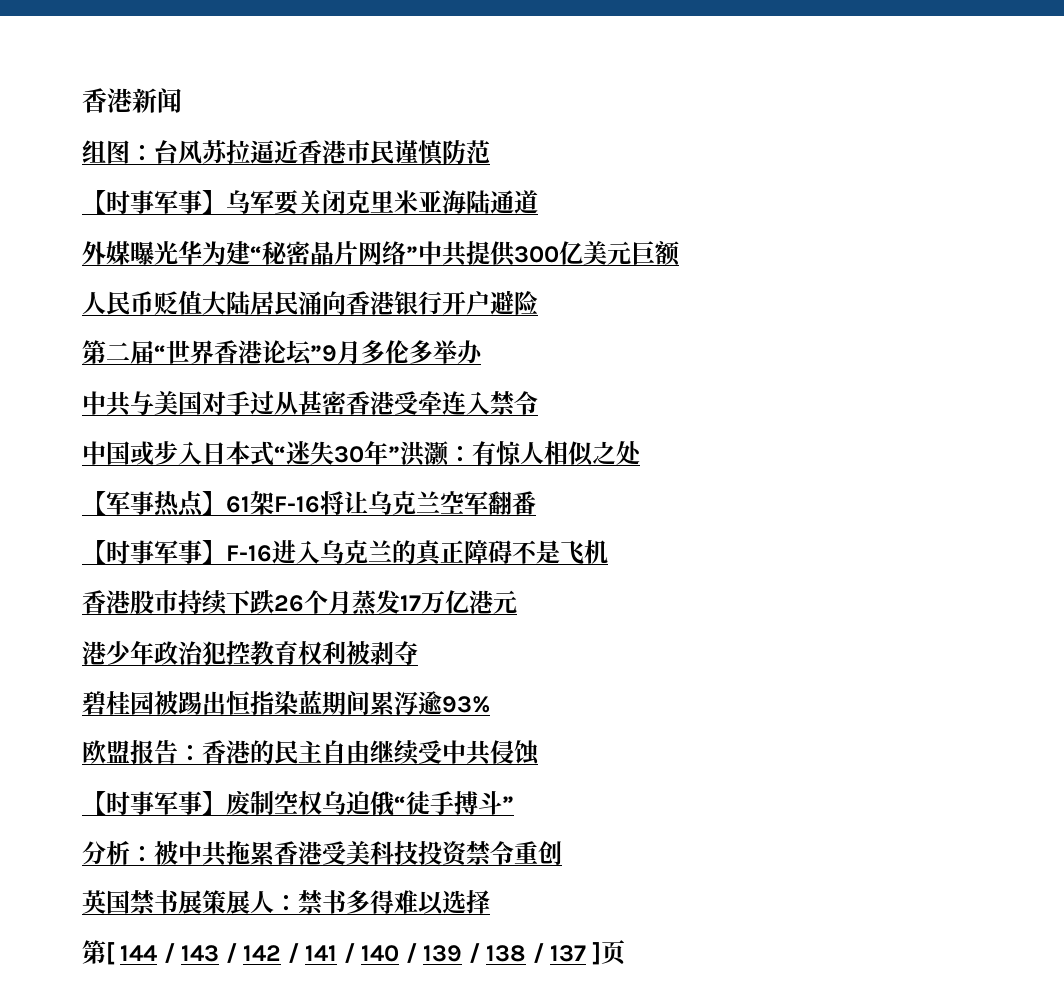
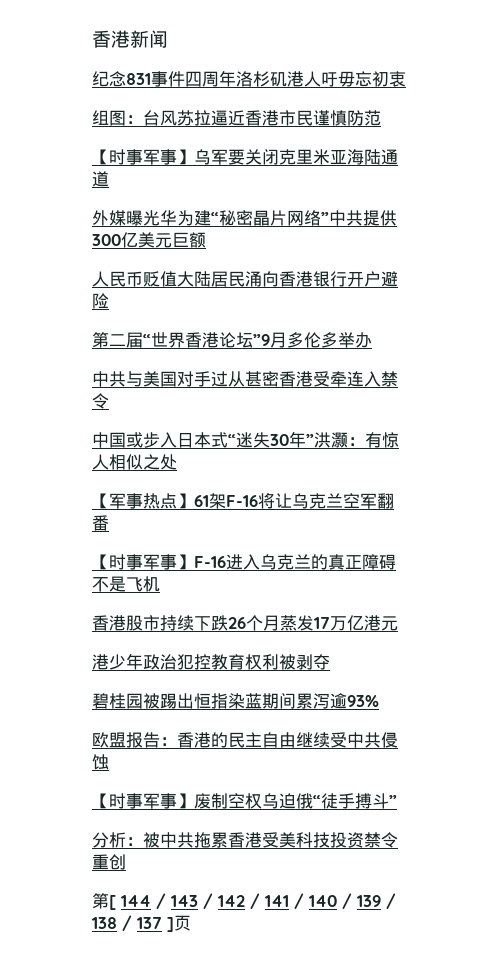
(182, 100) none -> [92,70,406,87] // 纪念831事件四周年洛杉矶港人吁毋忘初衷
[82,890,490,915] // 英国禁书展策展人：禁书多得难以选择 -> (126, 862) none

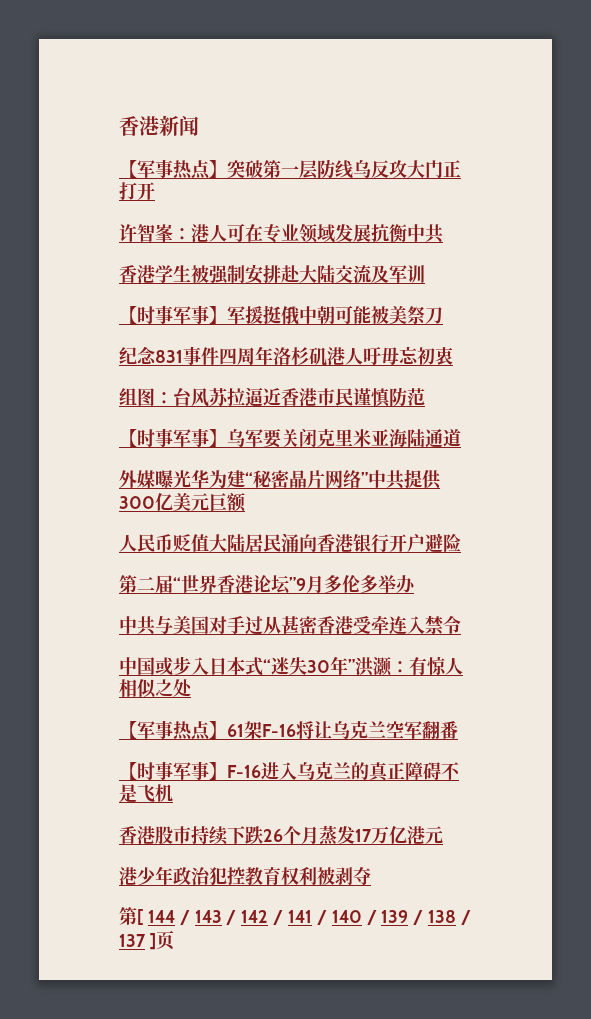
(168, 39) none -> [119,159,461,180] [119,182,155,200] [119,223,444,243] [119,264,425,285] [119,305,443,325] // 【军事热点】突破第一层防线乌反攻大门正打开 // 许智峯：港人可在专业领域发展抗衡中共 // 香港学生被强制安排赴大陆交流及军训 // 【时事军事】军援挺俄中朝可能被美祭刀
[92,693,379,709] [92,732,398,748] [92,754,109,770] [92,793,397,809] [92,832,398,848] [92,854,126,870] // 碧桂园被踢出恒指染蓝期间累泻逾93% // 欧盟报告：香港的民主自由继续受中共侵蚀 // 【时事军事】废制空权乌迫俄“徒手搏斗” // 分析：被中共拖累香港受美科技投资禁令重创 -> (371, 875) none

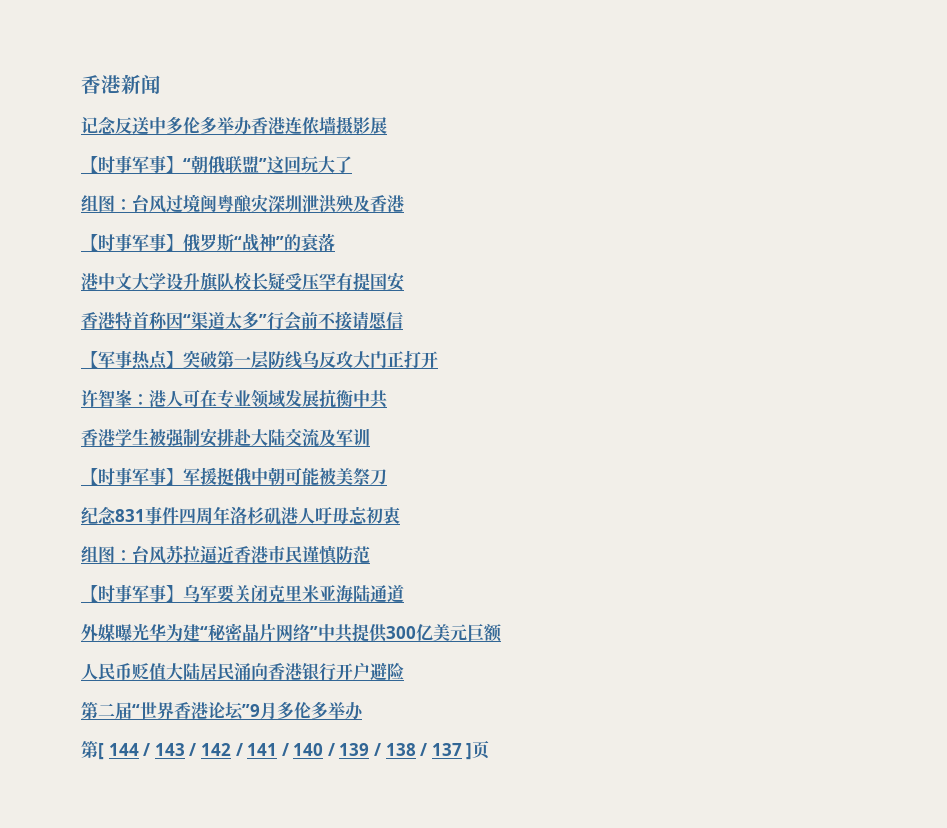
(199, 126) none -> [81,116,387,135] [81,155,352,174] [81,194,404,214] [81,233,335,252] [81,272,404,291] [81,311,403,331] // 记念反送中多伦多举办香港连侬墙摄影展 // 【时事军事】“朝俄联盟”这回玩大了 // 组图：台风过境闽粤酿灾深圳泄洪殃及香港 // 【时事军事】俄罗斯“战神”的衰落 // 港中文大学设升旗队校长疑受压罕有提国安 // 香港特首称因“渠道太多”行会前不接请愿信
[119,615,461,635] [119,656,463,677] [119,679,192,698] [119,720,458,741] [119,761,460,782] [119,784,173,803] [119,825,443,845] [119,866,371,886] // 中共与美国对手过从甚密香港受牵连入禁令 // 中国或步入日本式“迷失30年”洪灏：有惊人相似之处 // 【军事热点】61架F-16将让乌克兰空军翻番 // 【时事军事】F-16进入乌克兰的真正障碍不是飞机 // 香港股市持续下跌26个月蒸发17万亿港元 // 港少年政治犯控教育权利被剥夺 -> (364, 711) none

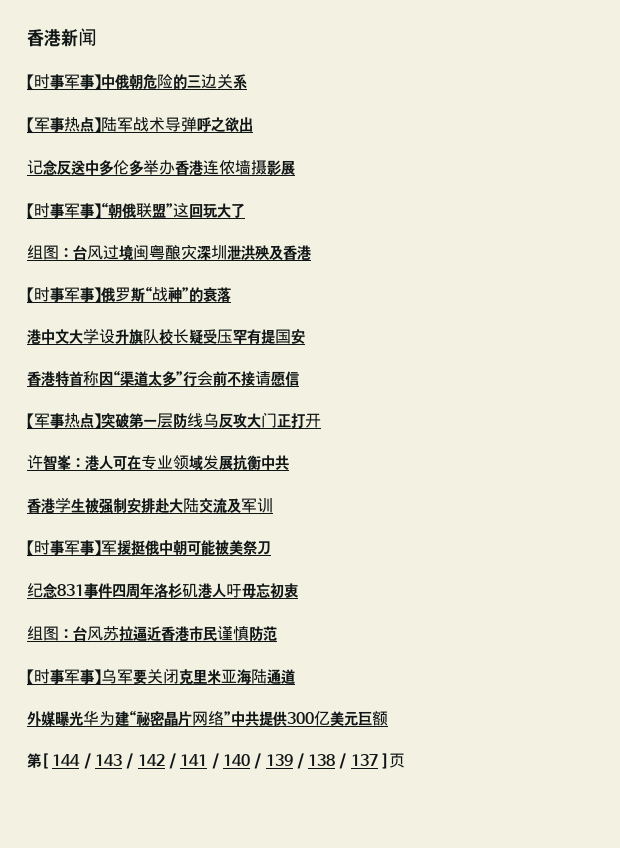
(161, 84) none -> [27,74,247,91] [27,117,253,134] // 【时事军事】中俄朝危险的三边关系 // 【军事热点】陆军战术导弹呼之欲出
[81,662,404,681] [81,701,364,721] // 人民币贬值大陆居民涌向香港银行开户避险 // 第二届“世界香港论坛”9月多伦多举办 -> (388, 718) none

